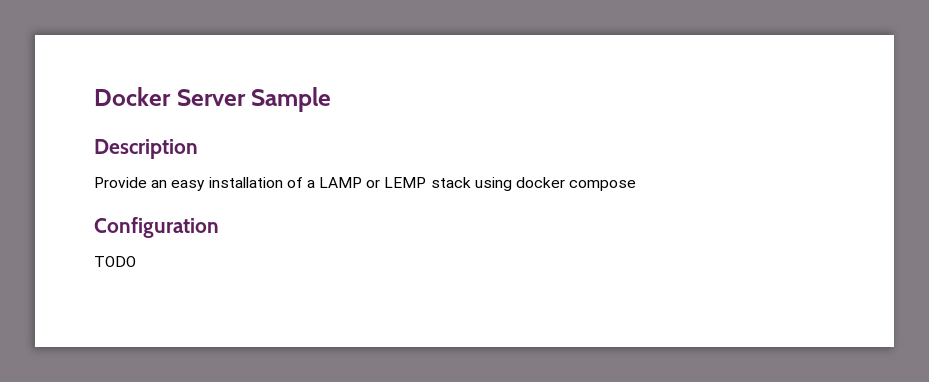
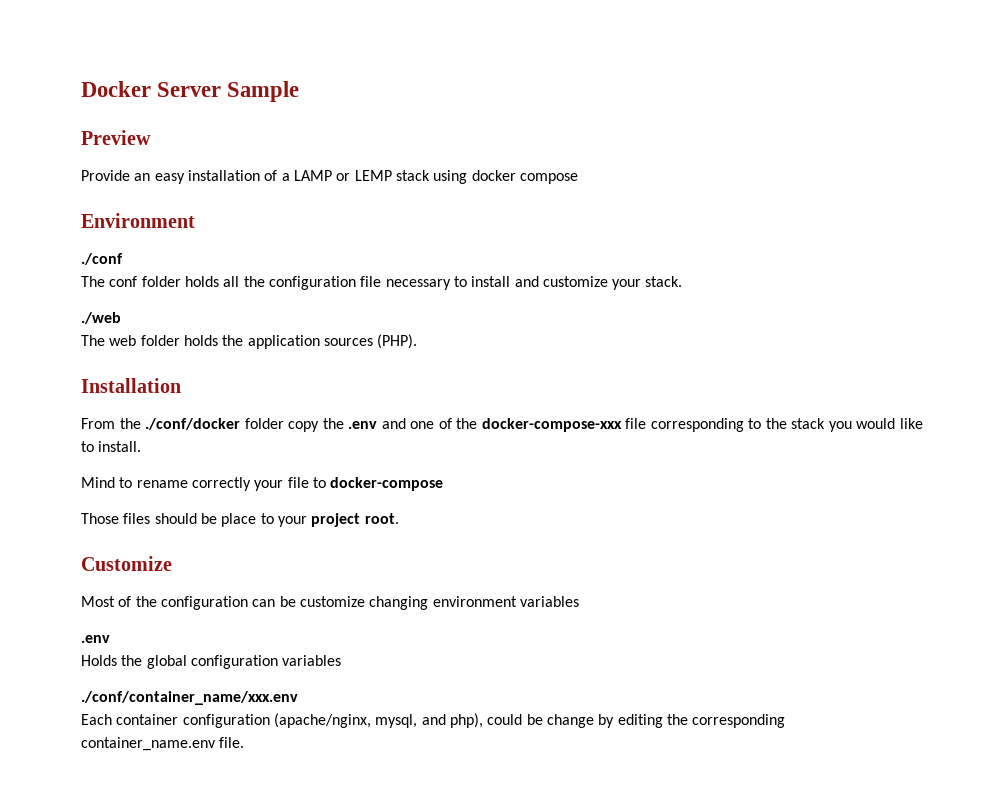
[94,139,198,159] Description -> [81,130,151,145] Preview
[94,217,219,238] [94,256,136,267] Configuration // TODO -> [81,213,195,228] [81,253,123,265] [81,276,683,290] [81,312,121,324] [81,334,418,349] [81,378,181,393] [81,418,923,432] [81,441,142,452] [81,477,444,491] [81,513,399,527] [81,556,172,571] [81,596,579,610] [81,635,110,643] [81,655,342,669] [81,691,298,705] [81,713,786,728] [81,737,245,751] Environment // ./conf // The conf folder holds all the configuration file necessary to install and customize your stack. // ./web // The web folder holds the application sources (PHP). // Installation // From the ./conf/docker folder copy the .env and one of the docker-compose-xxx file corresponding to the stack you would like to install. // Mind to rename correctly your file to docker-compose // Those files should be place to your project root. // Customize // Most of the configuration can be customize changing environment variables // .env // Holds the global configuration variables // ./conf/container_name/xxx.env // Each container configuration (apache/nginx, mysql, and php), could be change by editing the corresponding container_name.env file.

